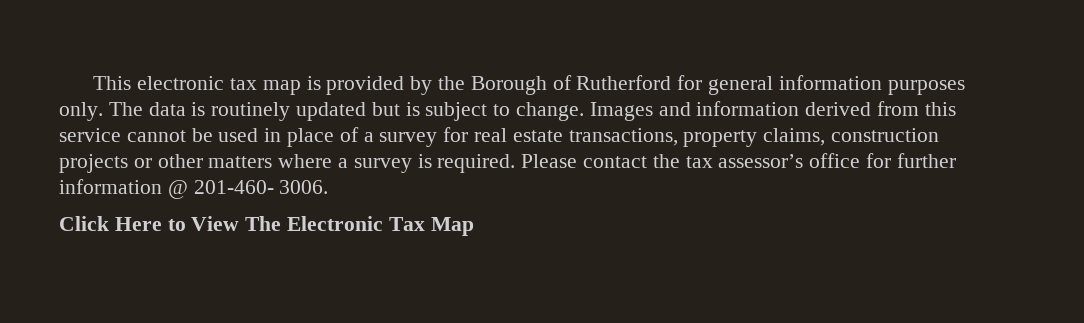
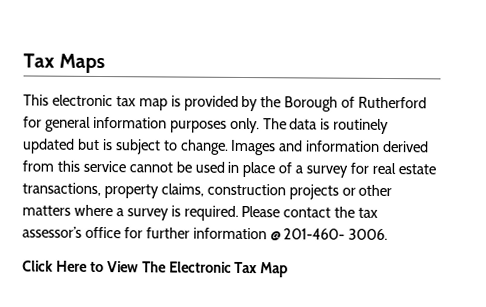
(93, 83) none -> [23,53,106,74] Tax Maps //

